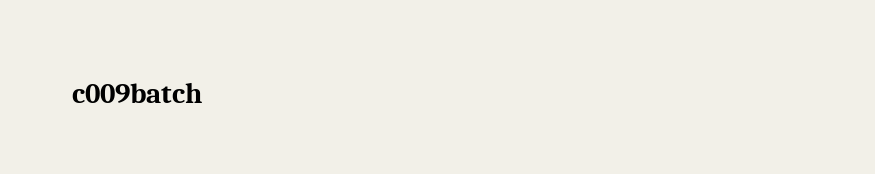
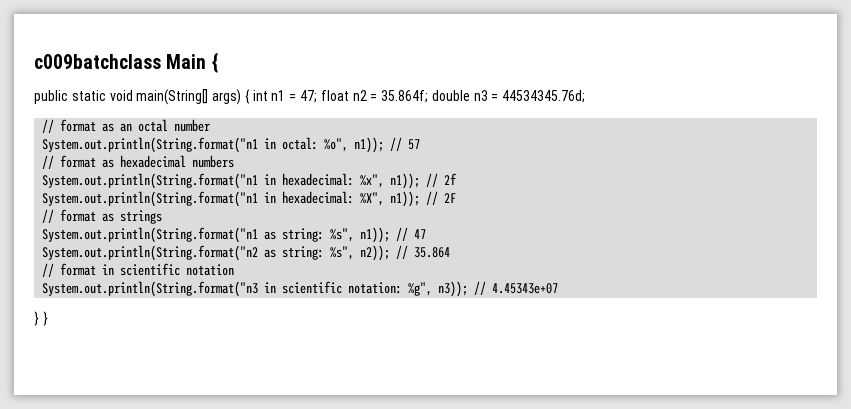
[72,82,202,103] c009batch -> [34,52,218,73] [34,89,586,105] [42,119,211,133] [42,137,421,153] [42,155,235,169] [42,173,458,189] [42,191,457,207] [42,209,163,224] [42,227,427,243] [42,245,451,261] [42,263,235,277] [42,281,559,297] [34,311,48,326] c009batchclass Main { // public static void main(String[] args) { int n1 = 47; float n2 = 35.864f; double n3 = 44534345.76d; // // format as an octal number // System.out.println(String.format("n1 in octal: %o", n1)); // 57 // // format as hexadecimal numbers // System.out.println(String.format("n1 in hexadecimal: %x", n1)); // 2f // System.out.println(String.format("n1 in hexadecimal: %X", n1)); // 2F // // format as strings // System.out.println(String.format("n1 as string: %s", n1)); // 47 // System.out.println(String.format("n2 as string: %s", n2)); // 35.864 // // format in scientific notation // System.out.println(String.format("n3 in scientific notation: %g", n3)); // 4.45343e+07 // } }

